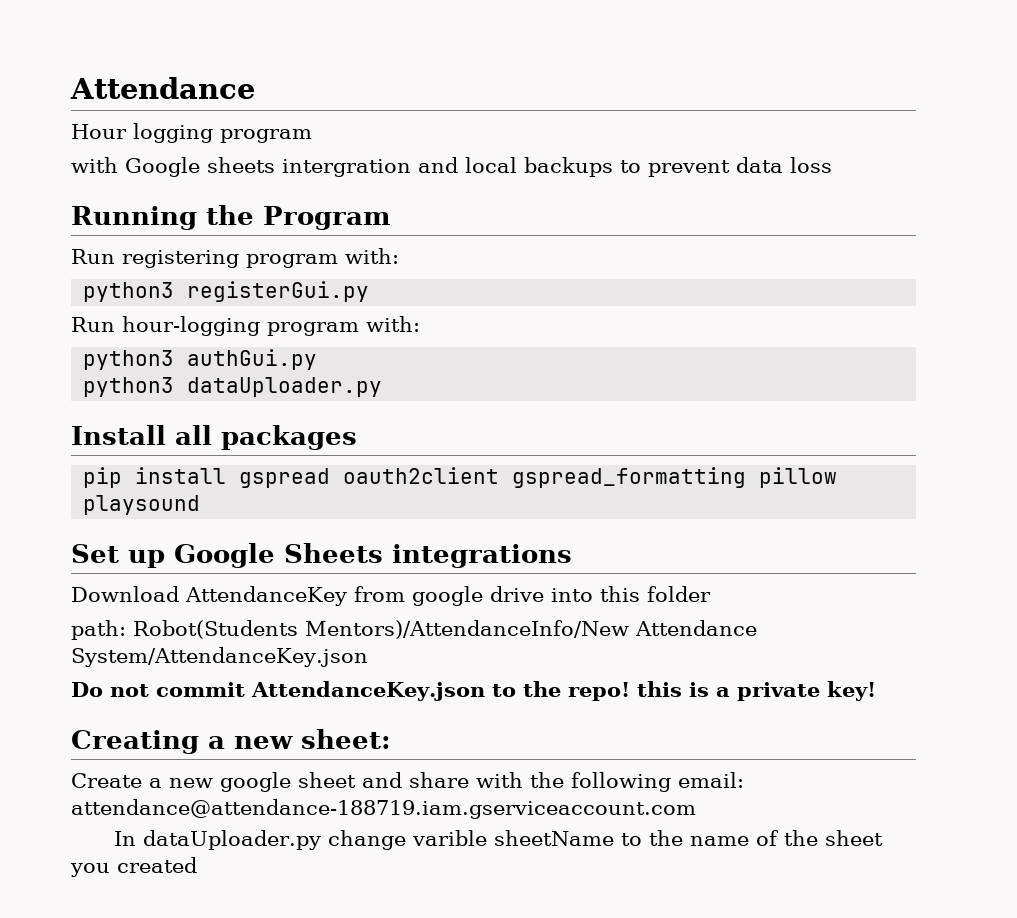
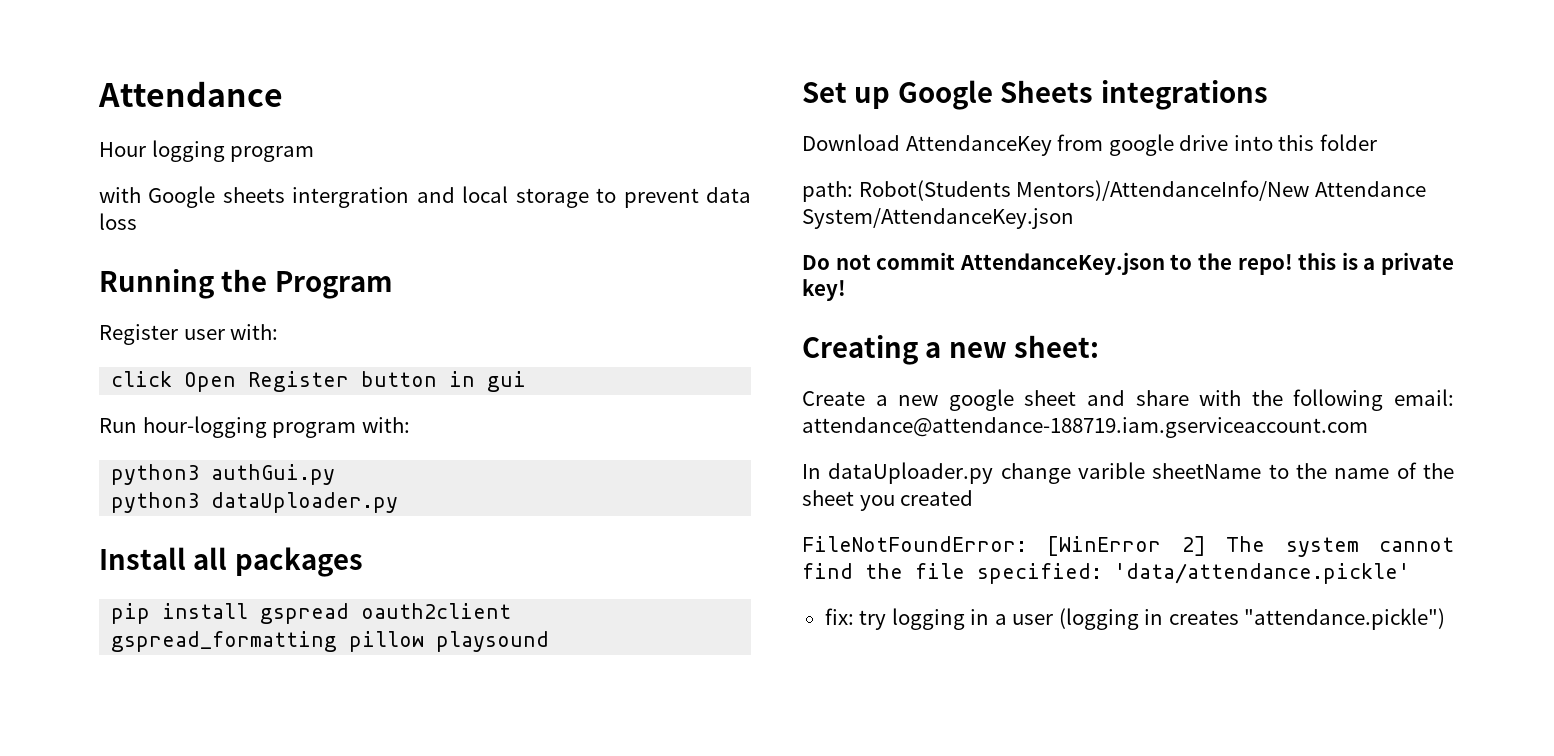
[524,157,613,177] backups -> [515,188,589,208] storage
[71,248,399,268] [83,281,370,302] Run registering program with: // python3 registerGui.py -> [99,324,279,345] [111,371,527,392] Register user with: // click Open Register button in gui
(197, 865) none -> [802,536,1454,557] [802,563,1410,584] [824,608,1446,630] // FileNotFoundError: [WinError 2] The system cannot find the file specified: 'data/attendance.pickle' // fix: try logging in a user (logging in creates "attendance.pickle")

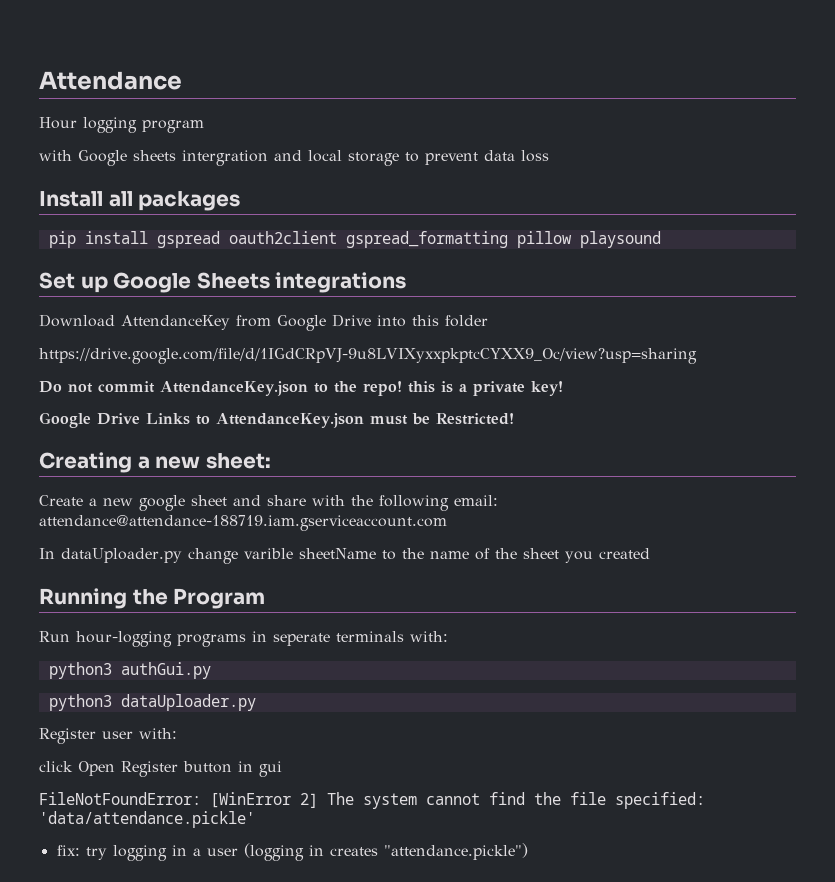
[99,269,393,299] [99,324,279,345] [111,371,527,392] [99,416,410,438] [111,464,336,485] [111,492,399,513] // Running the Program // Register user with: // click Open Register button in gui // Run hour-logging program with: // python3 authGui.py // python3 dataUploader.py -> (549, 156) none
[1108,134,1229,156] google drive -> [277,314,371,331] Google Drive
[802,180,1426,202] [802,208,1074,229] path: Robot(Students Mentors)/AttendanceInfo/New Attendance System/AttendanceKey.json -> [39,348,697,364] https://drive.google.com/file/d/1IGdCRpVJ-9u8LVIXyxxpkptcCYXX9_Oc/view?usp=sharing
(846, 290) none -> [39,412,514,428] // Google Drive Links to AttendanceKey.json must be Restricted!
(974, 498) none -> [39,588,266,609] [39,631,448,647] [48,662,211,679] [48,694,256,711] [39,728,177,744] [39,761,282,777] // Running the Program // Run hour-logging programs in seperate terminals with: // python3 authGui.py // python3 dataUploader.py // Register user with: // click Open Register button in gui

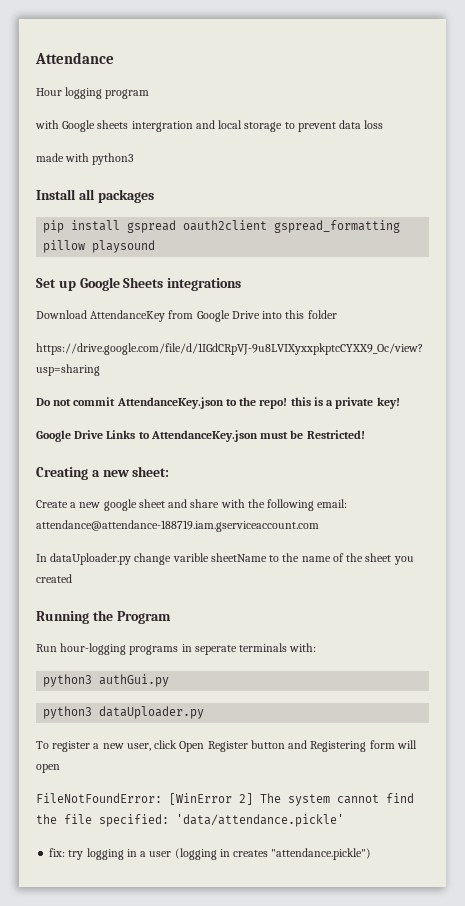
(549, 156) none -> [36,153,135,165] // made with python3
[39,728,177,744] [39,761,282,777] Register user with: // click Open Register button in gui -> [36,740,417,752] [36,764,60,773] To register a new user, click Open Register button and Registering form will open

